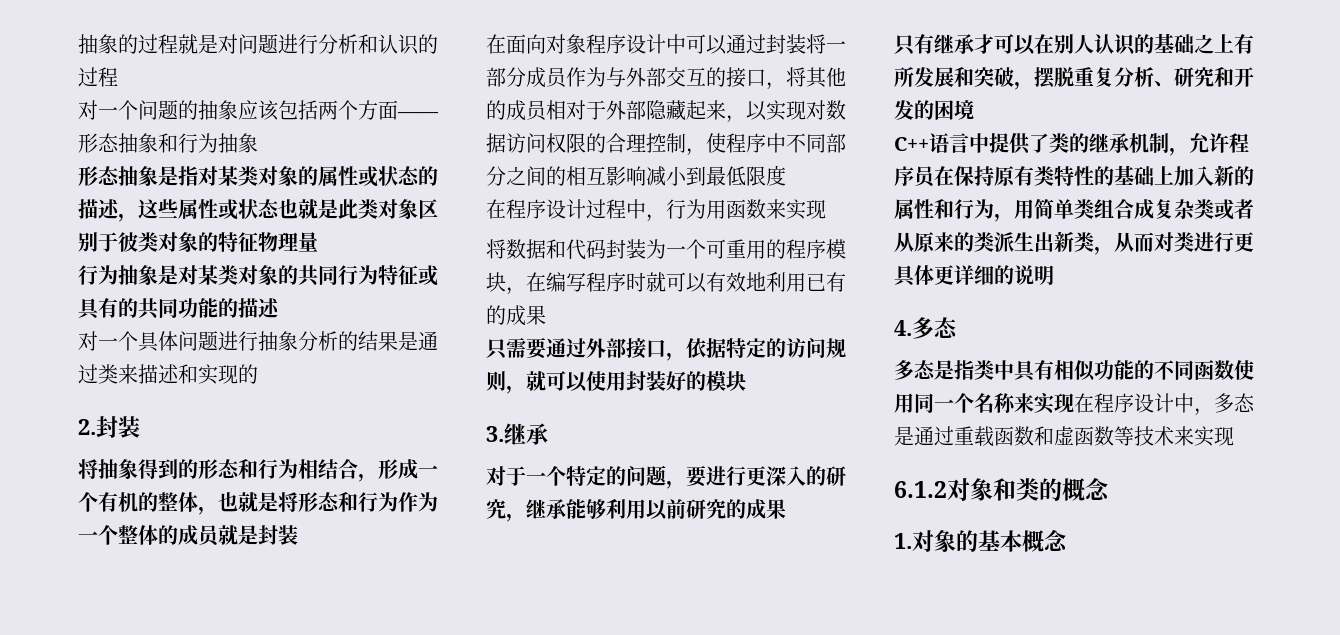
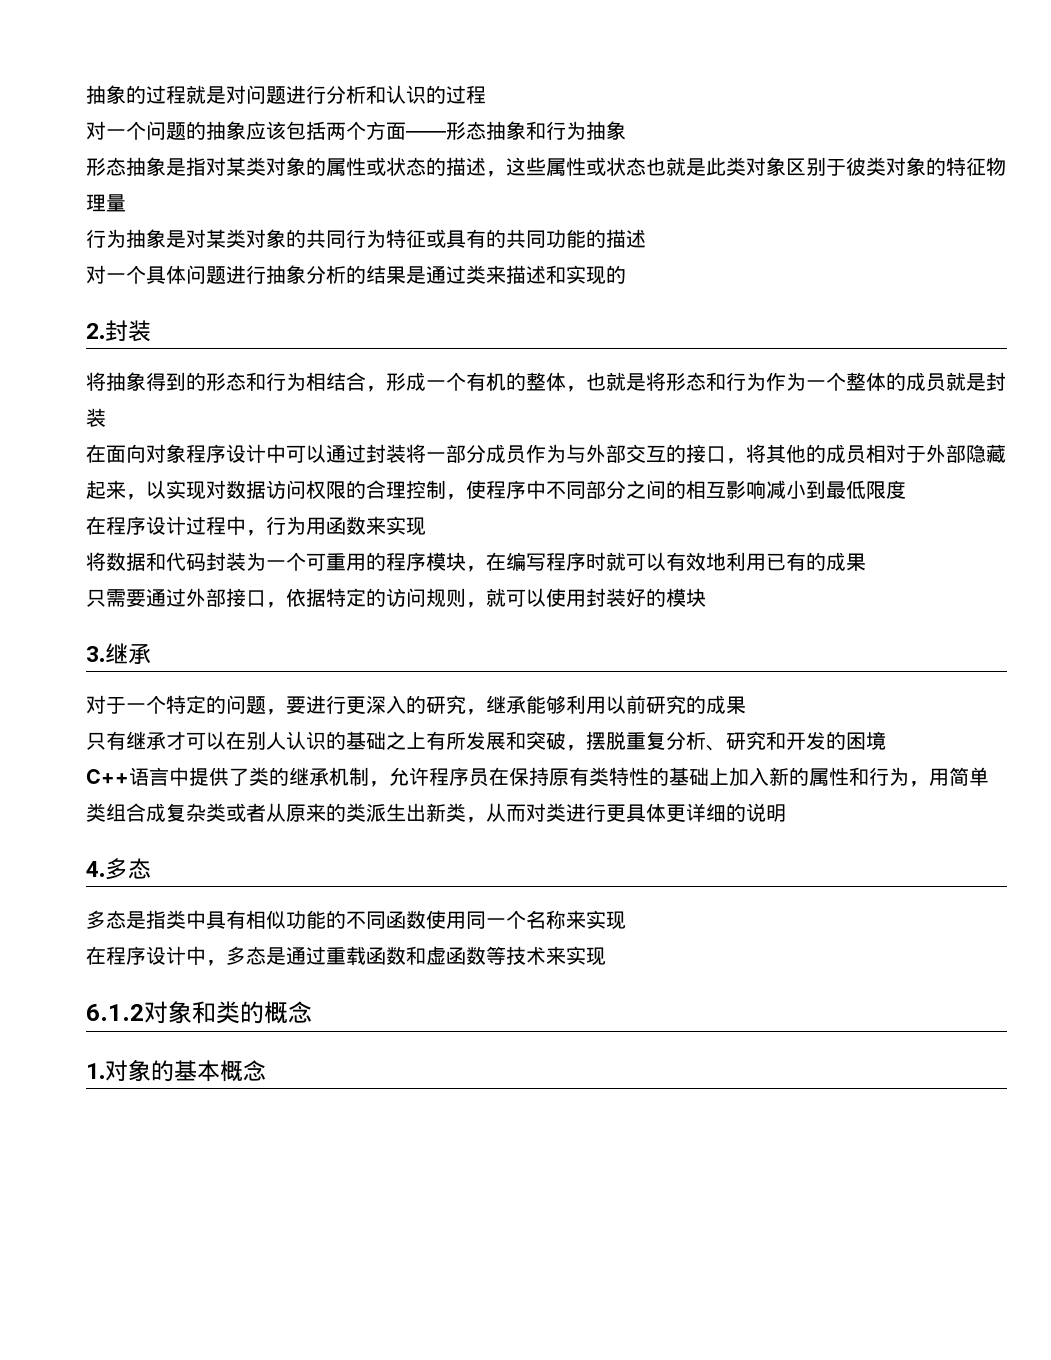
(1074, 403) none -> (626, 920) //

